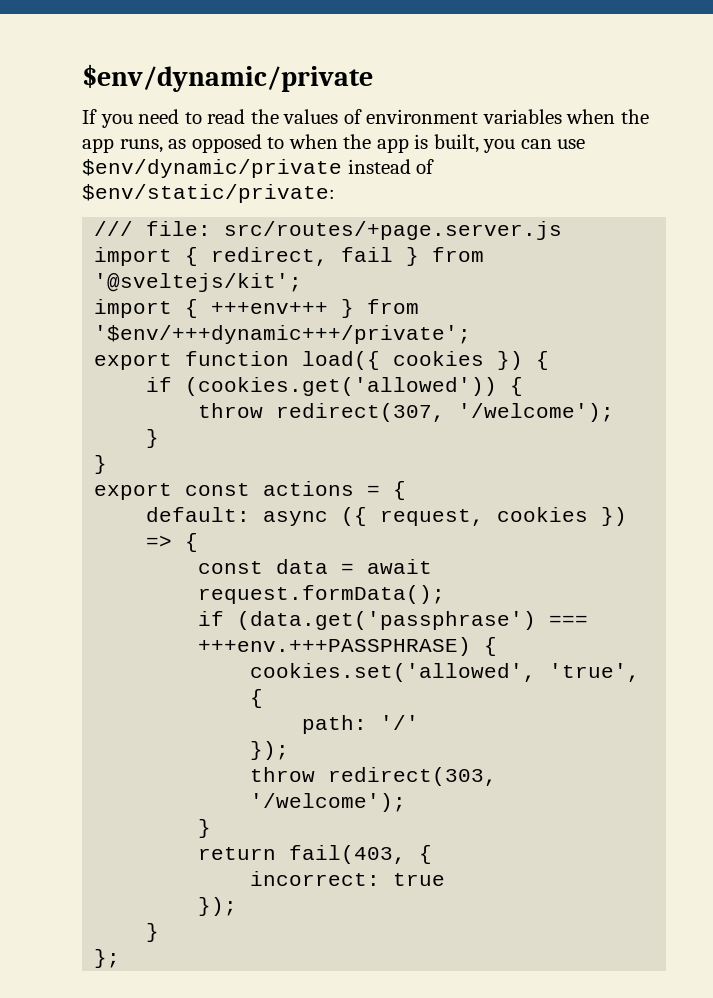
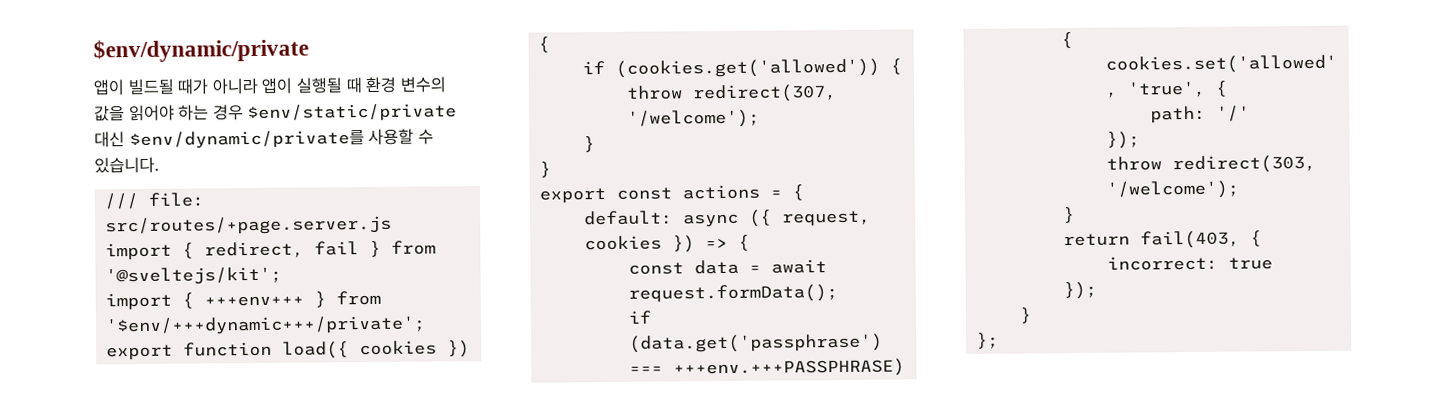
[82,109,649,128] [82,134,586,153] [82,159,435,178] [82,184,335,203] If you need to read the values of environment variables when the app runs, as opposed to when the app is built, you can use $env/dynamic/private instead of $env/static/private: -> [93,76,447,96] [94,103,458,123] [94,128,434,150] [94,156,159,174] 앱이 빌드될 때가 아니라 앱이 실행될 때 환경 변수의 값을 읽어야 하는 경우 $env/static/private 대신 $env/dynamic/private를 사용할 수 있습니다.

